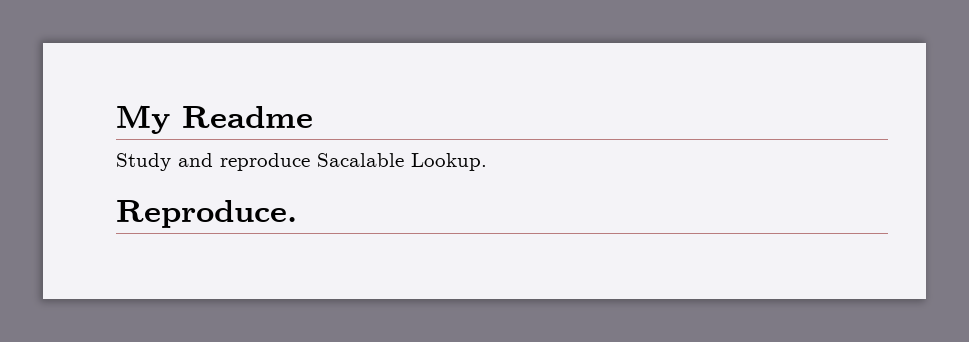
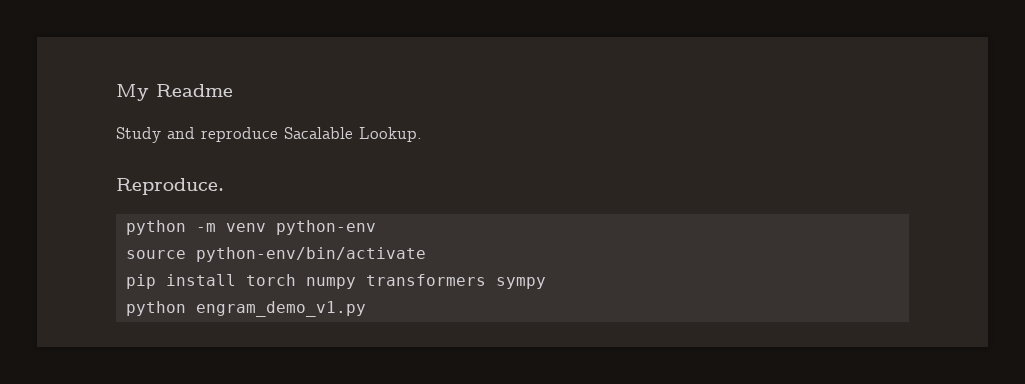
(297, 214) none -> [125,220,376,235] [125,247,426,262] [125,274,546,289] [125,301,366,317] // python -m venv python-env // source python-env/bin/activate // pip install torch numpy transformers sympy // python engram_demo_v1.py

